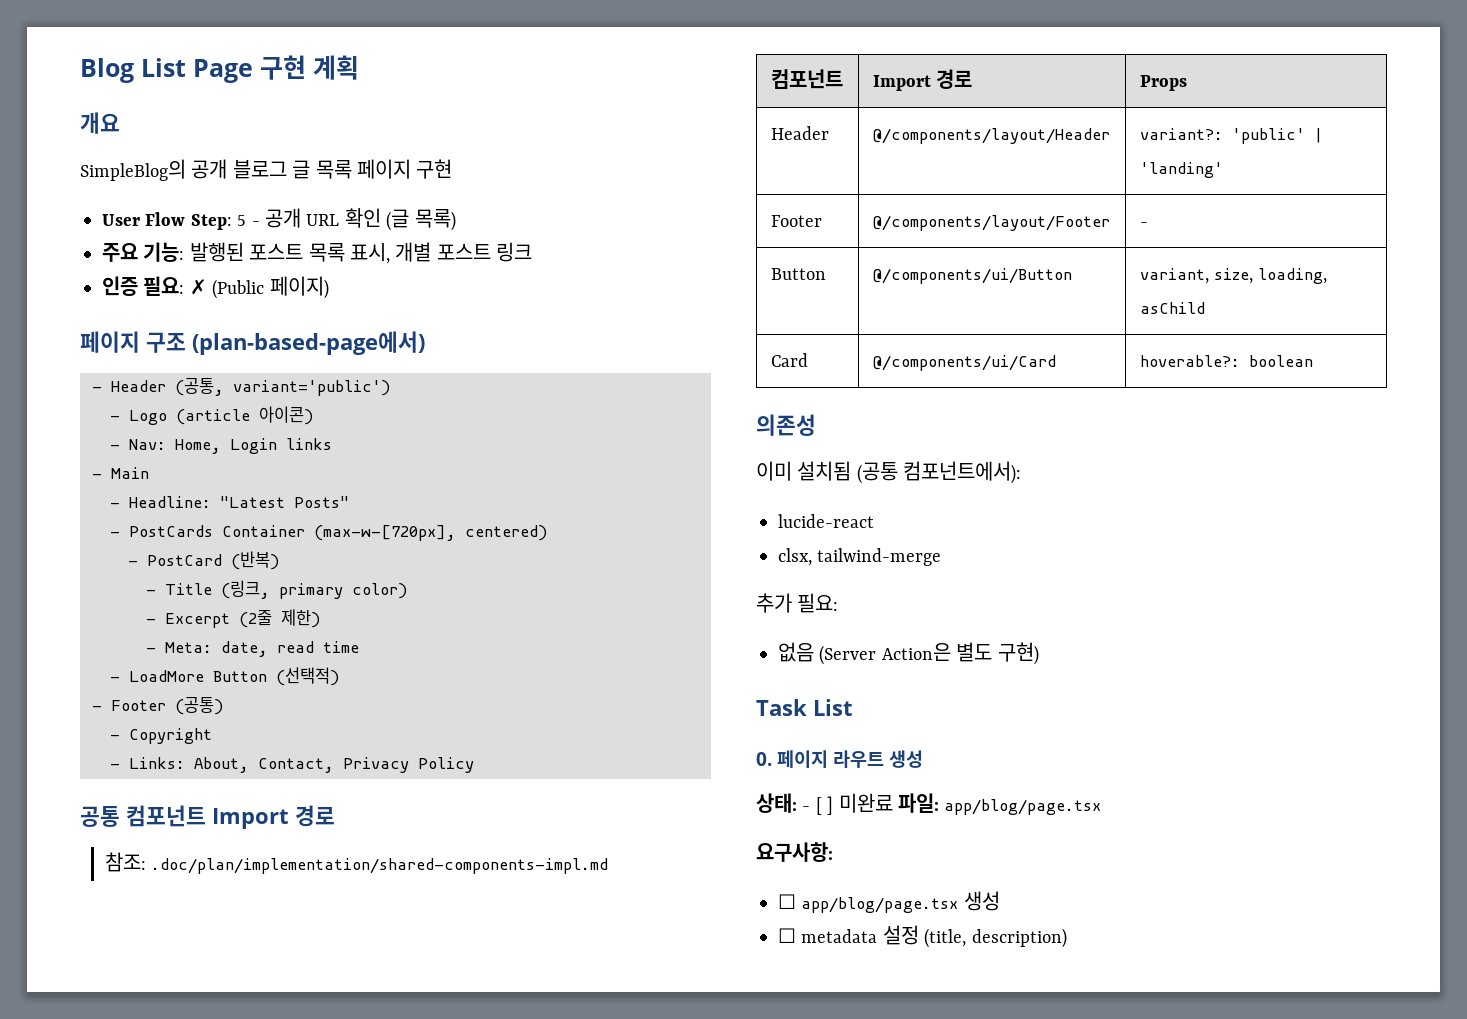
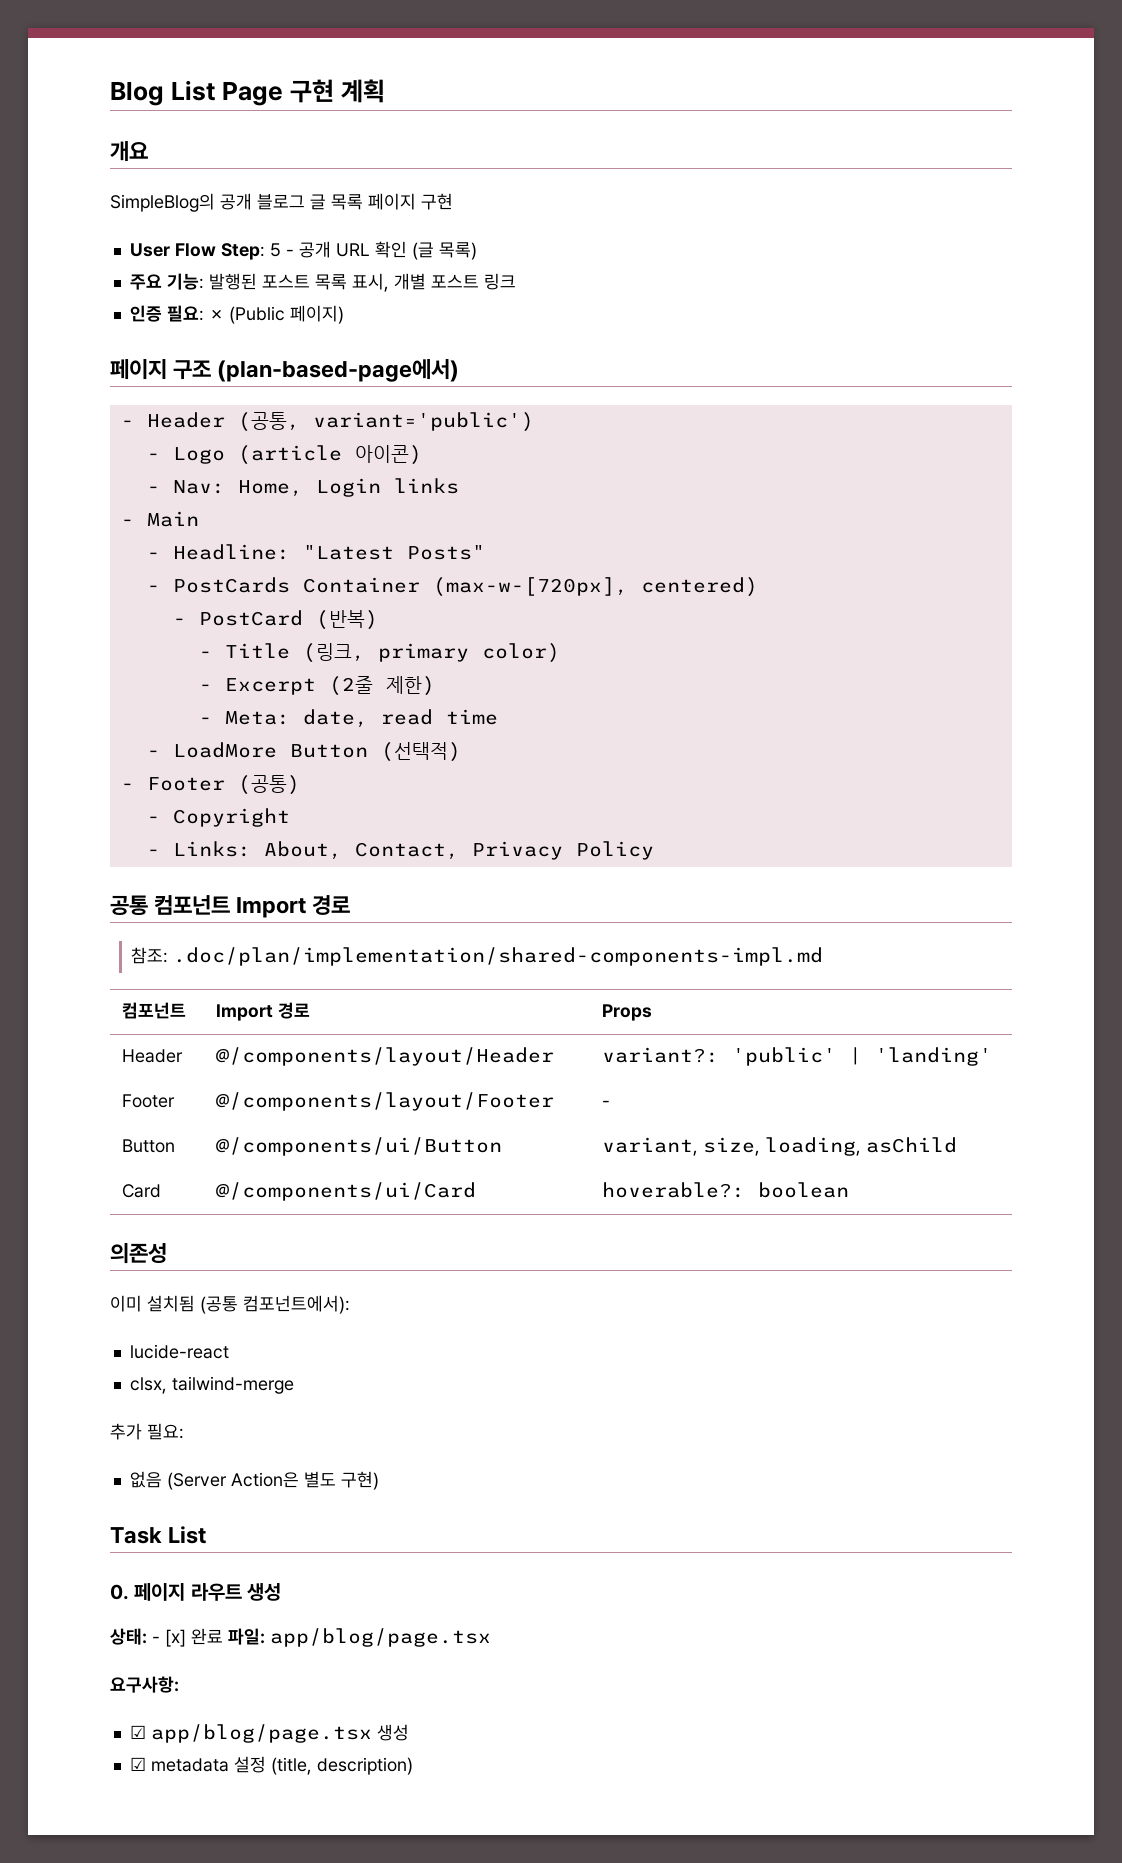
[815,793,893,815] [ ] 미완료 -> [165,1628,223,1647] [x] 완료
[778,894,796,909] ☐ -> [129,1725,146,1739] ☑
[778,928,796,943] ☐ -> [129,1757,146,1771] ☑

